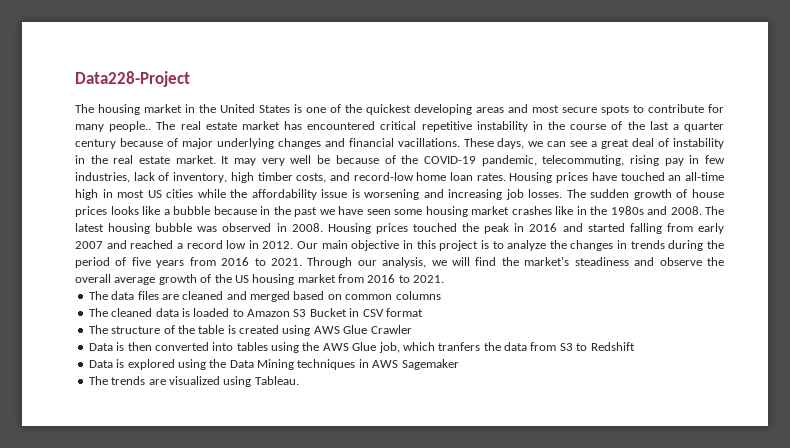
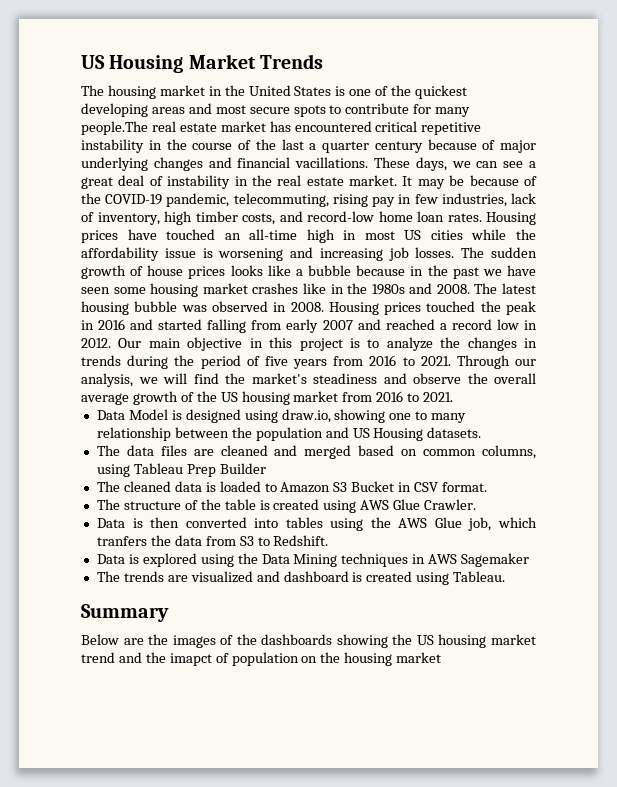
[75,71,190,87] Data228-Project -> [81,54,323,73] US Housing Market Trends
[109,121,176,132] people.. The -> [81,121,148,135] people.The
[261,155,312,166] very well -> (445, 184) none
(445, 279) none -> [96,409,467,423] [96,427,482,441] // Data Model is designed using draw.io, showing one to many relationship between the population and US Housing datasets.
[395,291,441,300] columns -> [482,445,537,459] [96,463,266,477] columns, using Tableau Prep Builder
[385,308,423,317] format -> [442,482,488,492] format.
[370,325,412,334] Crawler -> [424,499,477,510] Crawler.
[590,342,635,351] Redshift -> [273,535,329,546] Redshift.
[223,376,299,387] using Tableau. -> [256,571,506,585] [81,604,169,622] [81,634,536,648] [81,652,442,666] and dashboard is created using Tableau. // Summary // Below are the images of the dashboards showing the US housing market trend and the imapct of population on the housing market

